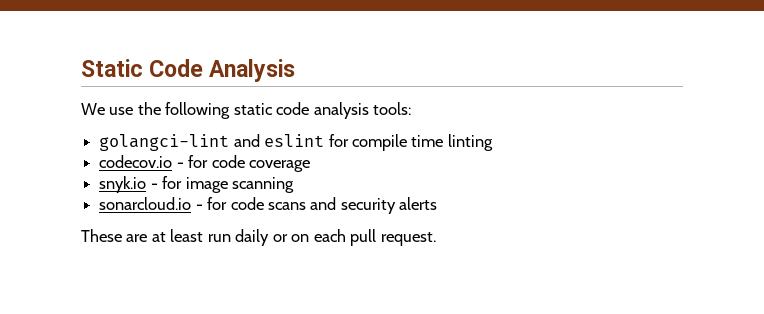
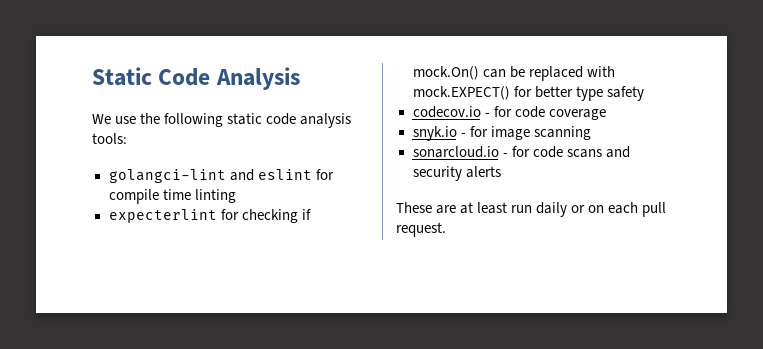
(493, 142) none -> [108,209,311,223] [412,66,615,81] [412,86,644,101] // expecterlint for checking if mock.On() can be replaced with mock.EXPECT() for better type safety

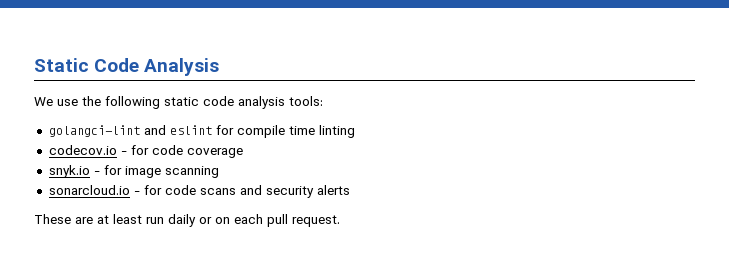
[108,209,311,223] [412,66,615,81] [412,86,644,101] // expecterlint for checking if mock.On() can be replaced with mock.EXPECT() for better type safety -> (355, 131) none

